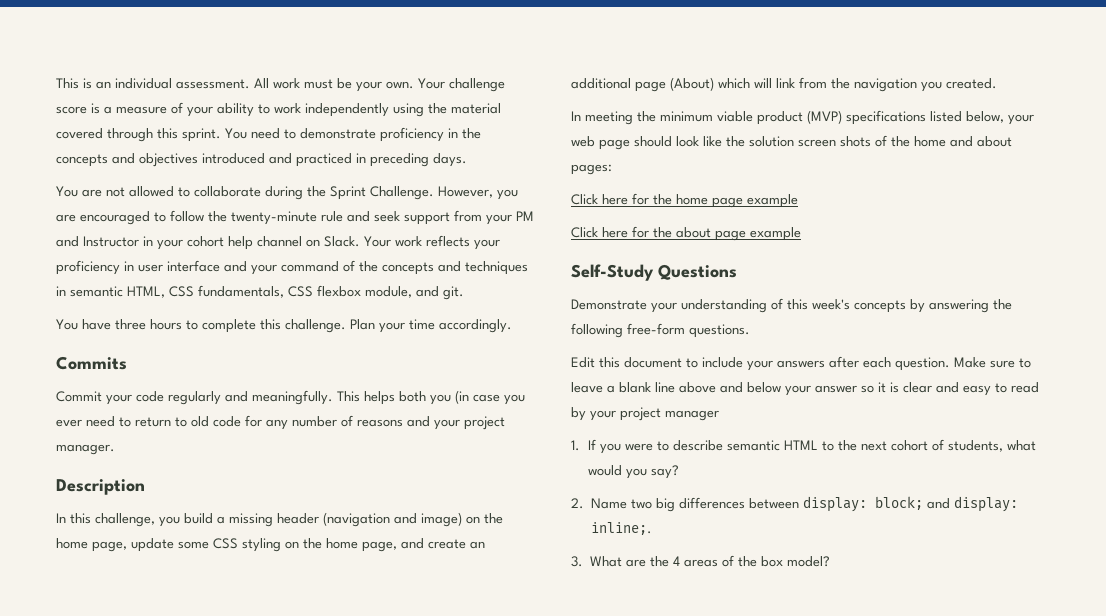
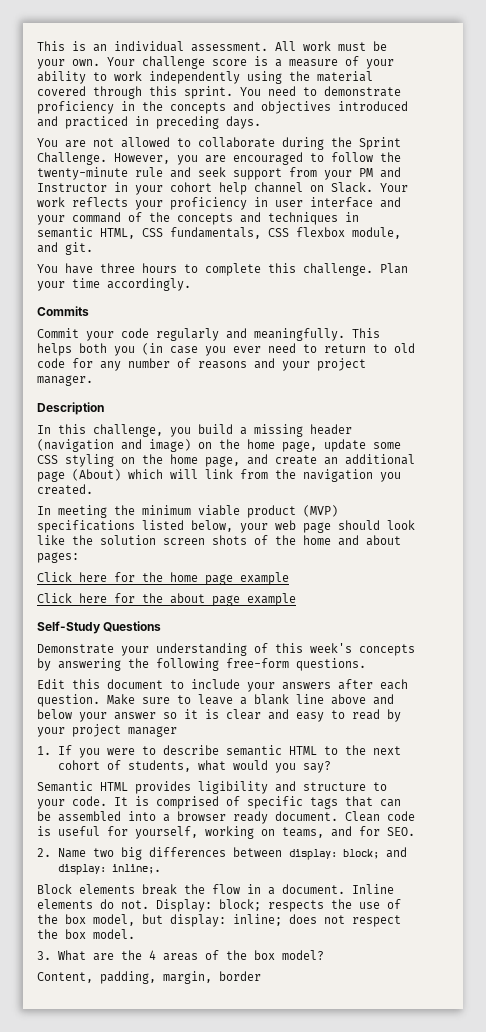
(680, 472) none -> [37,781,387,794] [37,796,401,809] [37,811,415,824] [37,826,415,839] // Semantic HTML provides ligibility and structure to your code. It is comprised of specific tags that can be assembled into a browser ready document. Clean code is useful for yourself, working on teams, and for SEO.
(653, 528) none -> [37,884,394,895] [37,899,401,912] [37,914,401,927] [37,929,135,939] // Block elements break the flow in a document. Inline elements do not. Display: block; respects the use of the box model, but display: inline; does not respect the box model.
(831, 561) none -> [37,971,261,984] // Content, padding, margin, border

